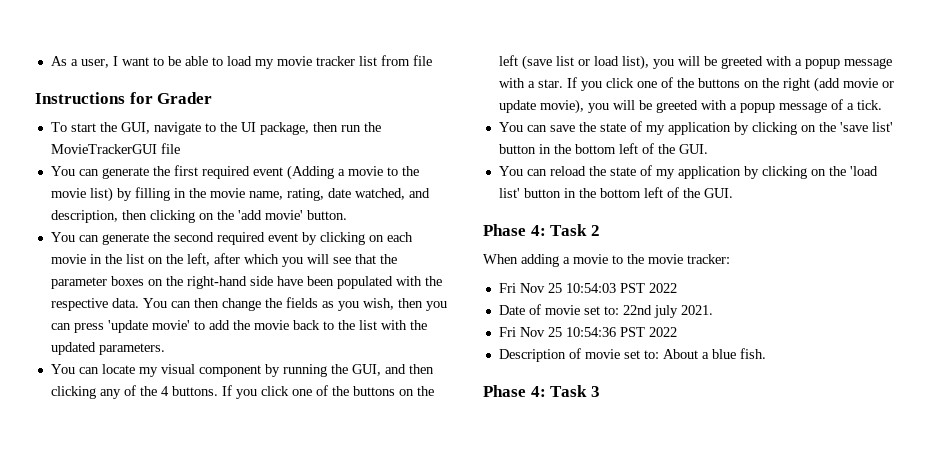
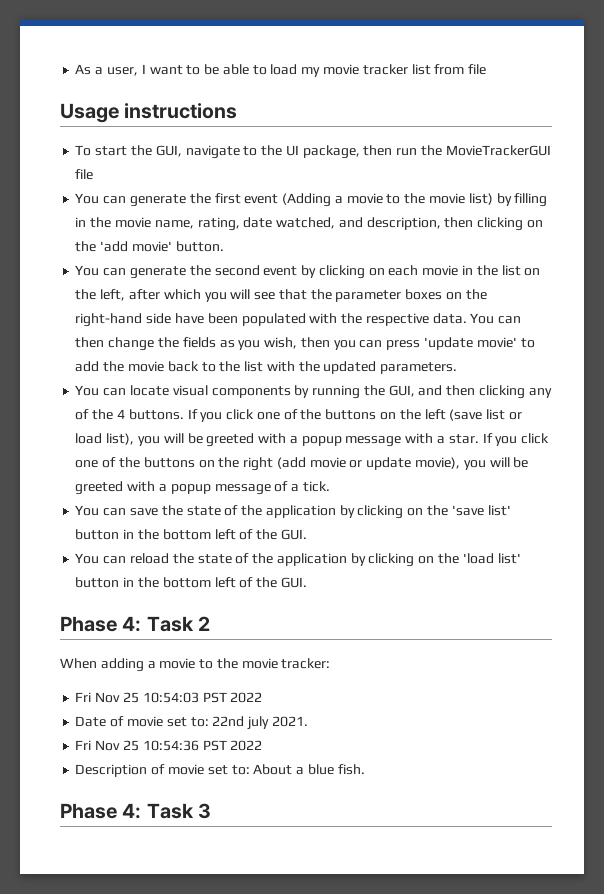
[35,92,213,104] Instructions for Grader -> [60,103,238,123] Usage instructions
[201,166,250,179] required -> (241, 198) none
[216,232,265,245] required -> (260, 270) none
[138,364,261,377] my visual component -> [172,385,291,398] visual components
[645,125,665,135] my -> [241,505,263,516] the
[655,169,675,179] my -> [252,553,274,564] the

